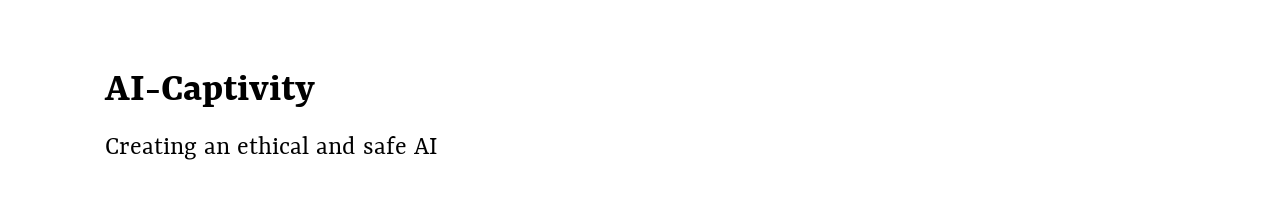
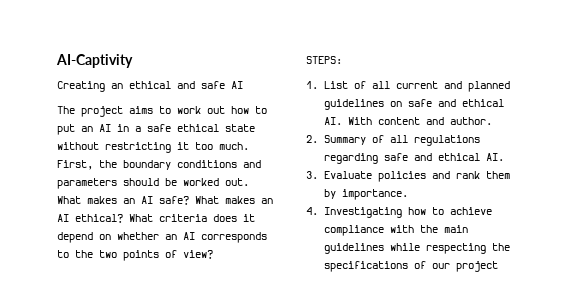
(437, 146) none -> [57,106,267,117] [57,124,255,135] [57,142,249,153] [57,160,261,170] [57,178,249,189] [57,196,273,205] [57,214,255,223] [57,232,267,243] [57,250,213,261] [306,56,342,64] [306,81,511,92] [324,99,505,110] [324,117,493,125] [306,135,481,146] [324,153,505,164] [306,171,511,182] [324,189,409,200] [306,207,493,218] [324,225,469,236] [324,243,511,254] [324,261,499,272] // The project aims to work out how to put an AI in a safe ethical state without restricting it too much. First, the boundary conditions and parameters should be worked out. What makes an AI safe? What makes an AI ethical? What criteria does it depend on whether an AI corresponds to the two points of view? // STEPS: // 1. List of all current and planned guidelines on safe and ethical AI. With content and author. // 2. Summary of all regulations regarding safe and ethical AI. // 3. Evaluate policies and rank them by importance. // 4. Investigating how to achieve compliance with the main guidelines while respecting the specifications of our project

